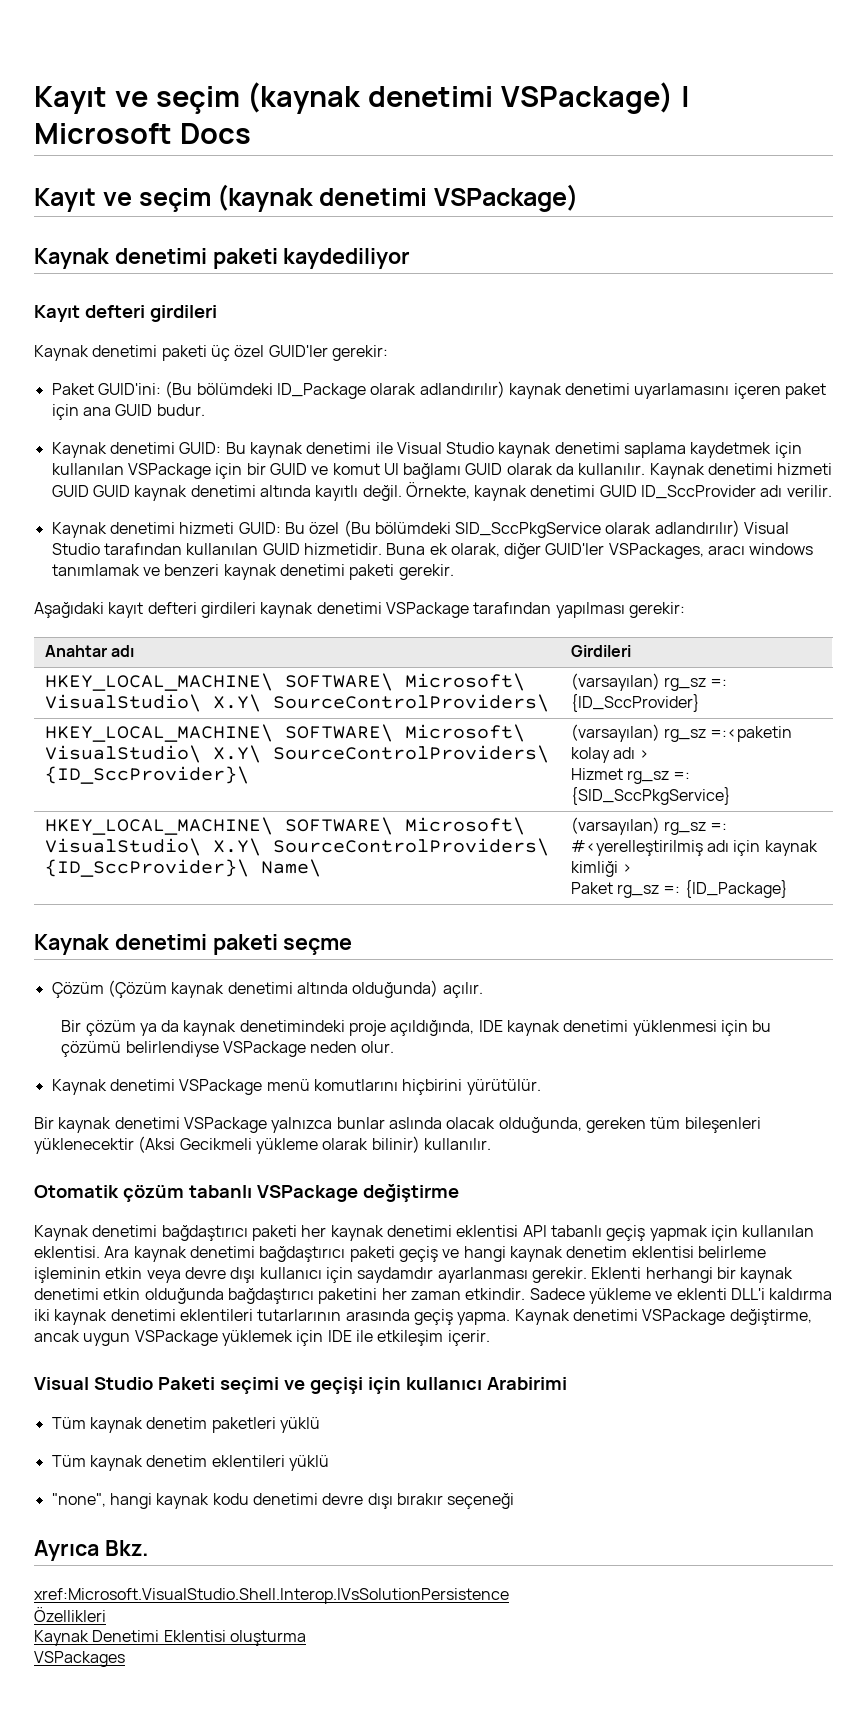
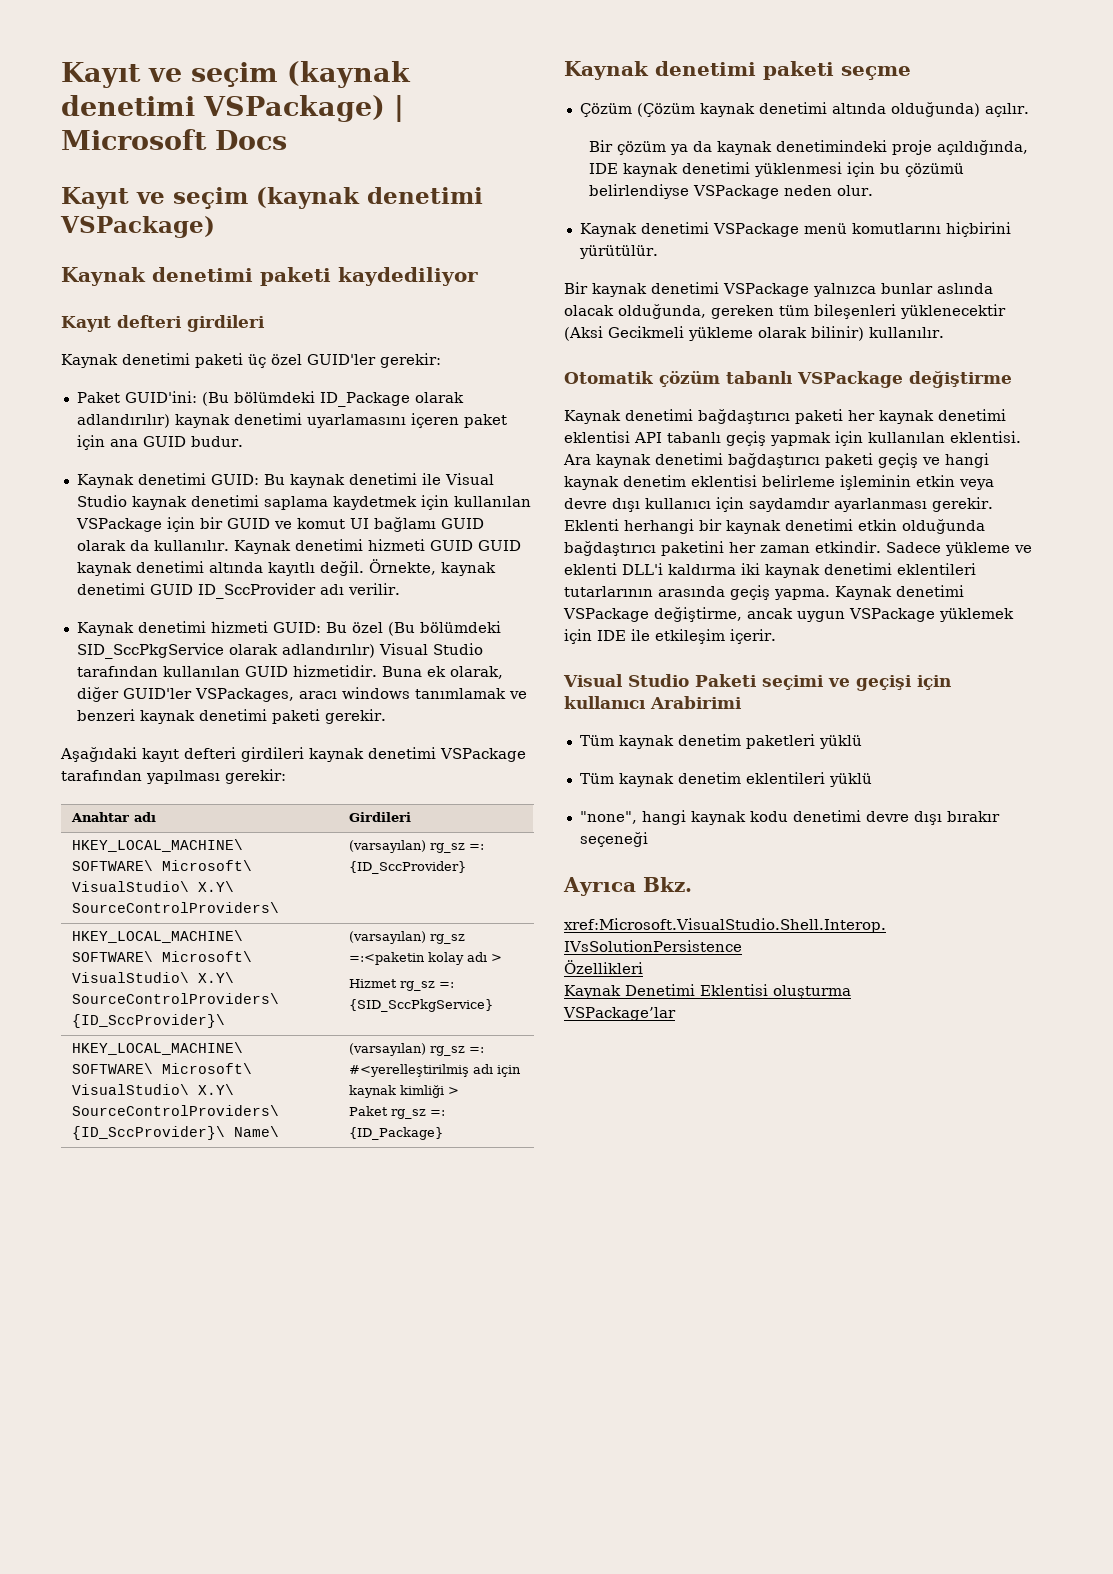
[34,1651,125,1667] VSPackages -> [563,1007,676,1021] VSPackage’lar

